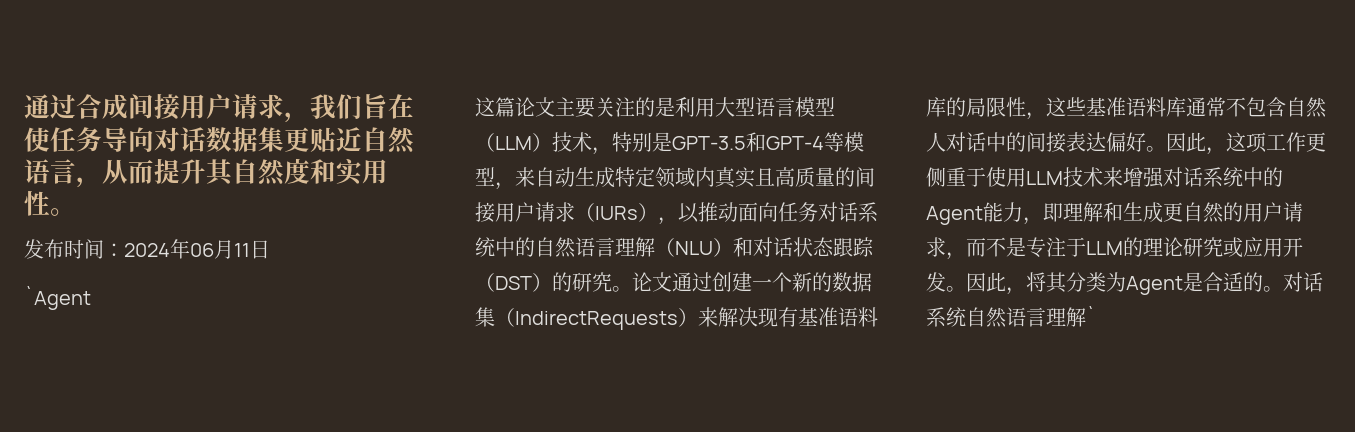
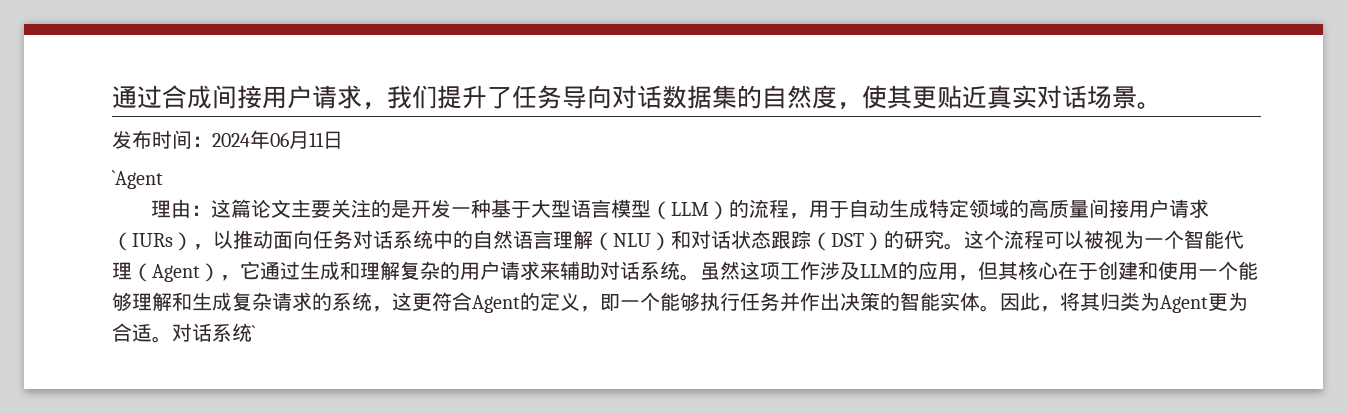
[362,94,414,119] [24,127,50,152] 旨在使 -> [437,85,512,109] 提升了
[284,127,415,154] [24,158,388,188] [24,190,50,216] 更贴近自然语言，从而提升其自然度和实用性 -> [737,85,1137,110] 的自然度，使其更贴近真实对话场景
(91, 298) none -> [150,199,211,218] 理由：
[675,97,715,117] 利用 -> [410,199,531,218] 开发一种基于
[552,132,864,155] [475,167,855,190] 技术，特别是GPT-3.5和GPT-4等模型，来自动生成特定领域内真实且高质量的 -> [728,199,1089,219] 的流程，用于自动生成特定领域的高质量
[632,272,872,292] [475,307,878,330] [926,97,1327,120] [926,132,1326,155] [926,167,1283,188] [926,202,1303,225] [926,237,1303,260] [926,272,946,292] 论文通过创建一个新的数据集（IndirectRequests）来解决现有基准语料库的局限性，这些基准语料库通常不包含自然人对话中的间接表达偏好。因此，这项工作更侧重于使用LLM技术来增强对话系统中的Agent能力，即理解和生成更自然的用户请求，而不是专注于LLM的理论研究或应用开发 -> [964,230,1244,250] [112,261,1258,282] [112,292,980,313] 这个流程可以被视为一个智能代理（Agent），它通过生成和理解复杂的用户请求来辅助对话系统。虽然这项工作涉及LLM的应用，但其核心在于创建和使用一个能够理解和生成复杂请求的系统，这更符合Agent的定义，即一个能够执行任务并作出决策的智能实体
[1066,272,1086,292] 分 -> [1100,292,1120,311] 归
[1183,272,1263,292] 是合适的 -> [1208,292,1248,311] [112,323,152,342] 更为合适
[966,307,1086,328] 自然语言理解 -> (252, 332) none

